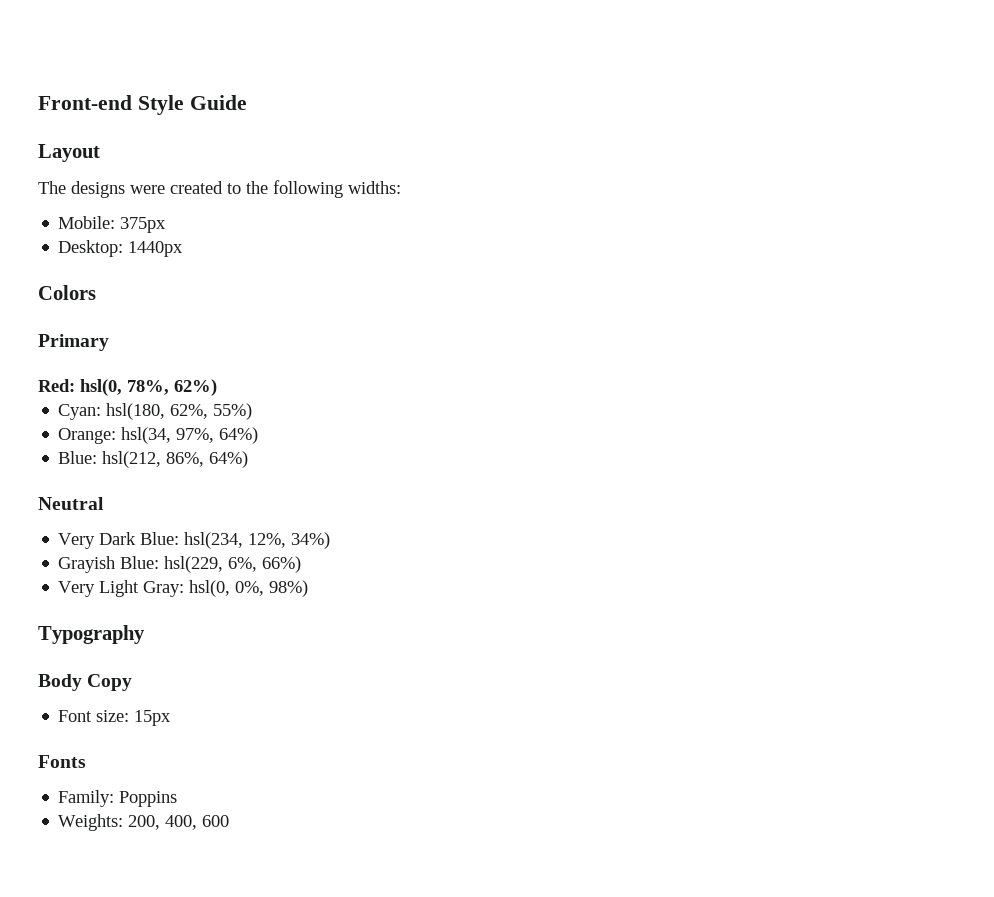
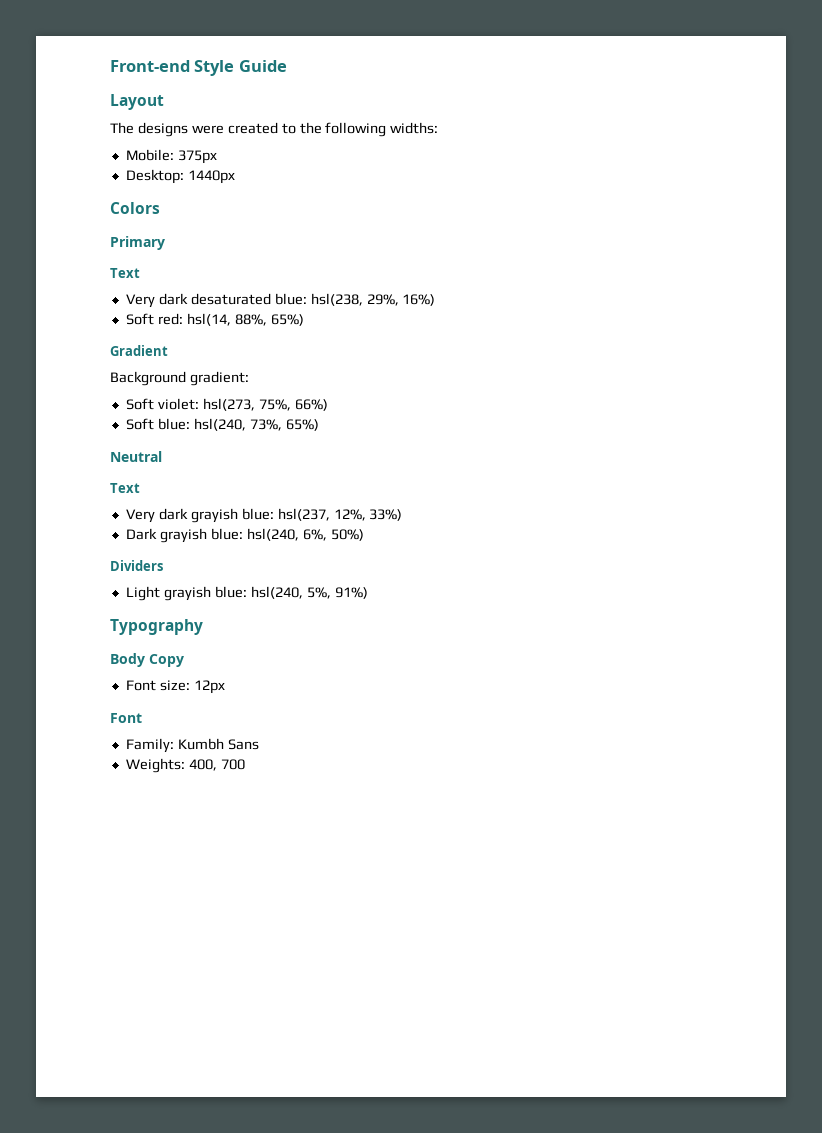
[38,379,217,396] [58,403,253,420] [58,427,259,444] [58,451,249,468] [38,497,104,510] [58,532,331,549] [58,556,302,573] [58,580,309,597] Red: hsl(0, 78%, 62%) // Cyan: hsl(180, 62%, 55%) // Orange: hsl(34, 97%, 64%) // Blue: hsl(212, 86%, 64%) // Neutral // Very Dark Blue: hsl(234, 12%, 34%) // Grayish Blue: hsl(229, 6%, 66%) // Very Light Gray: hsl(0, 0%, 98%) -> [110,268,140,278] [125,293,436,308] [125,313,304,326] [110,345,168,356] [110,371,249,386] [125,398,328,411] [125,418,319,431] [110,451,162,462] [110,483,140,493] [125,508,403,523] [125,528,364,543] [110,560,163,571] [125,586,368,601] Text // Very dark desaturated blue: hsl(238, 29%, 16%) // Soft red: hsl(14, 88%, 65%) // Gradient // Background gradient: // Soft violet: hsl(273, 75%, 66%) // Soft blue: hsl(240, 73%, 65%) // Neutral // Text // Very dark grayish blue: hsl(237, 12%, 33%) // Dark grayish blue: hsl(240, 6%, 50%) // Dividers // Light grayish blue: hsl(240, 5%, 91%)
[134,710,172,726] [38,755,86,768] 15px // Fonts -> [193,680,225,694] [110,713,142,723] 12px // Font
[119,791,178,807] Poppins -> [177,738,259,750] Kumbh Sans
[128,815,230,830] 200, 400, 600 -> [188,759,245,771] 400, 700

